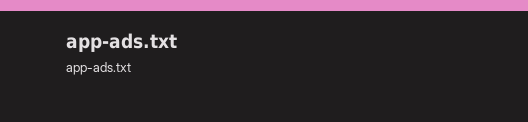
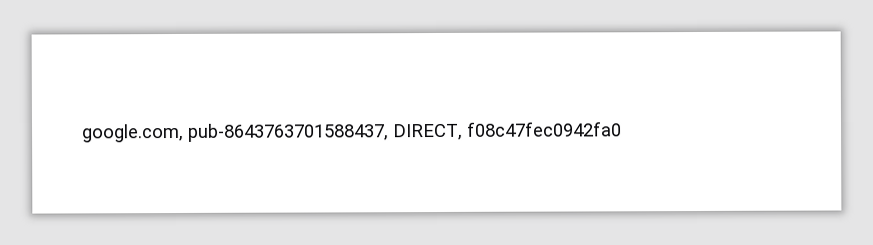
[66,33,177,52] [66,62,131,75] app-ads.txt // app-ads.txt -> [82,121,622,143] google.com, pub-8643763701588437, DIRECT, f08c47fec0942fa0

